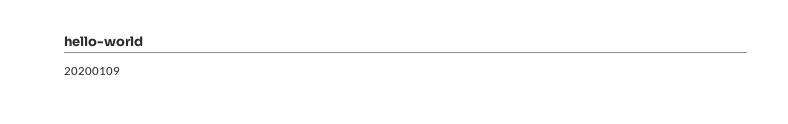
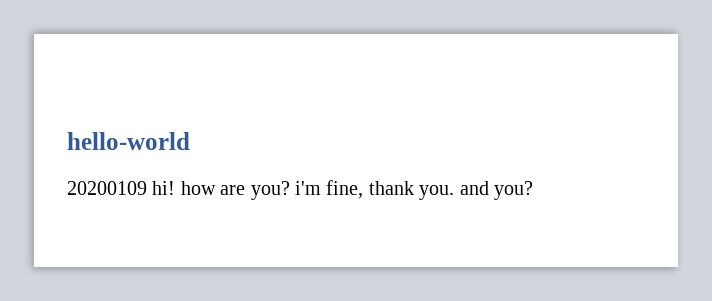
(120, 71) none -> [152,180,533,200] hi! how are you? i'm fine, thank you. and you?

